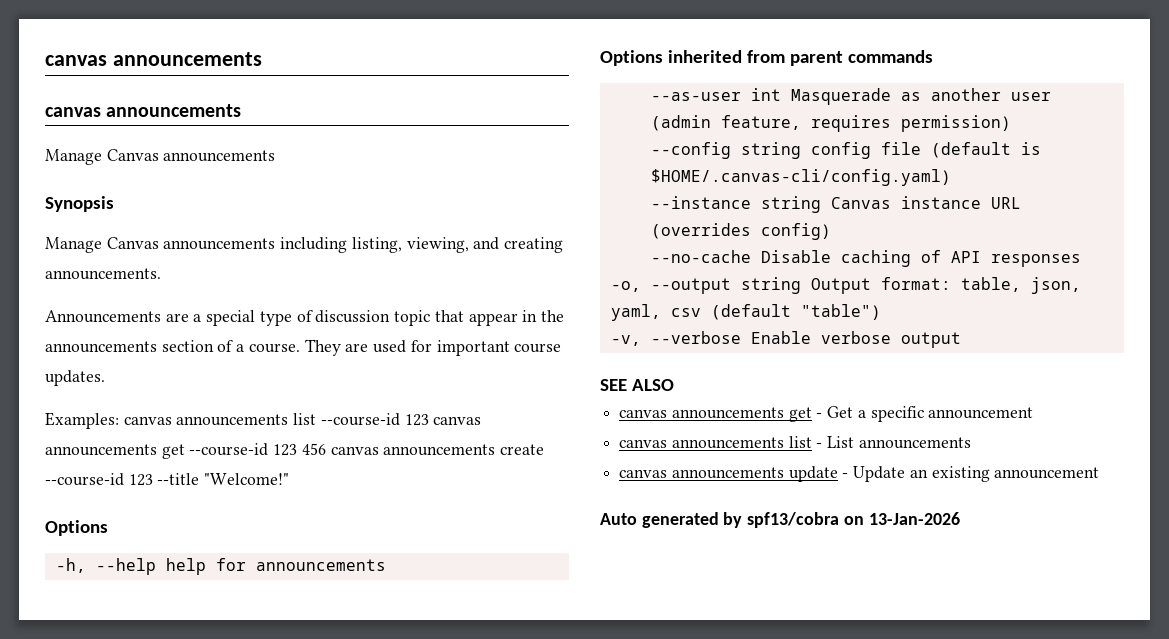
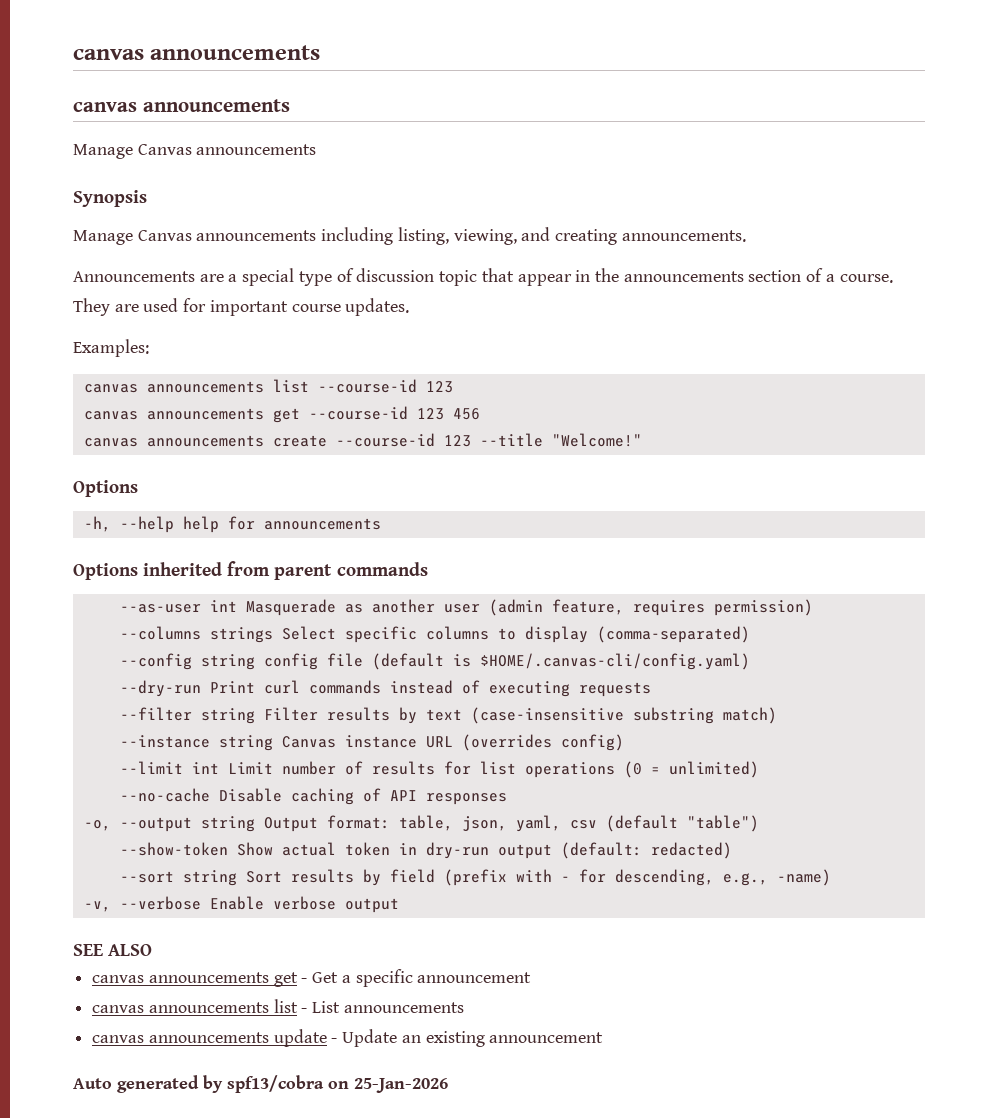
(119, 420) none -> (149, 348) //
(429, 420) none -> (453, 387) //
(326, 449) none -> (480, 414) //
(1011, 123) none -> [119,626,750,643] // --columns strings Select specific columns to display (comma-separated)
(951, 177) none -> [119,680,651,697] [119,707,777,724] // --dry-run Print curl commands instead of executing requests // --filter string Filter results by text (case-insensitive substring match)
(831, 231) none -> [119,761,759,778] // --limit int Limit number of results for list operations (0 = unlimited)
(881, 312) none -> [119,842,732,859] [119,869,831,886] // --show-token Show actual token in dry-run output (default: redacted) // --sort string Sort results by field (prefix with - for descending, e.g., -name)
[868,512,960,525] 13-Jan-2026 -> [354,1078,448,1093] 25-Jan-2026

